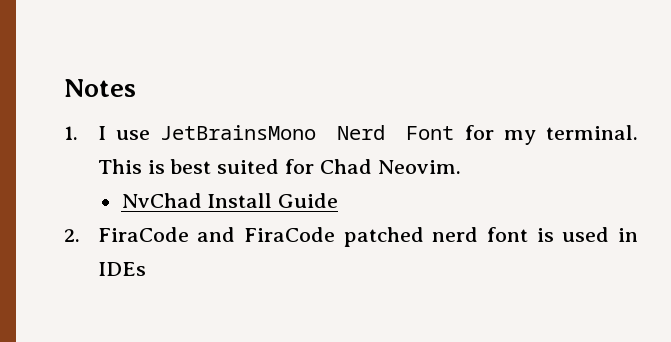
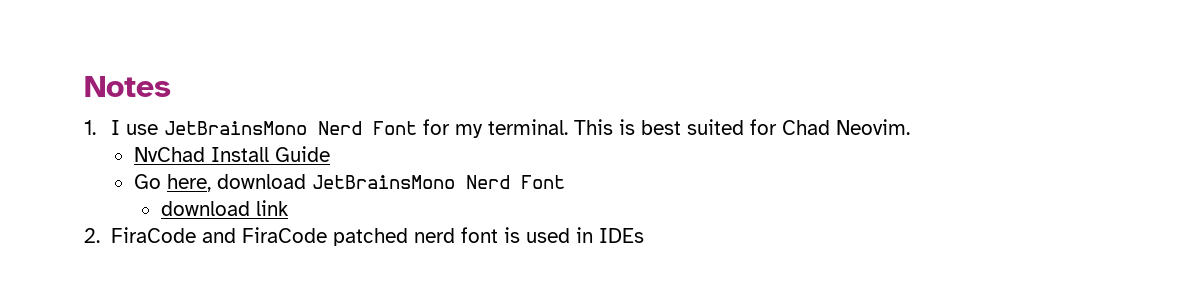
(339, 200) none -> [133,174,565,192] [160,200,289,216] // Go here, download JetBrainsMono Nerd Font // download link

